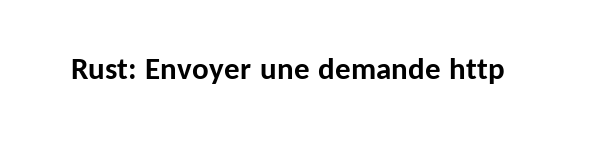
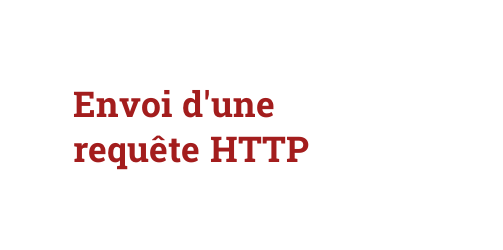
[71,58,506,84] Rust: Envoyer une demande http -> [73,89,275,118] [73,135,309,170] Envoi d'une requête HTTP

